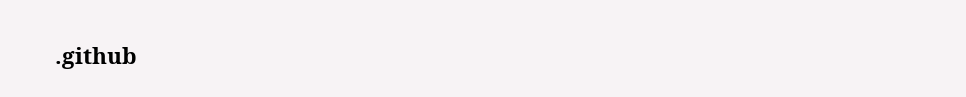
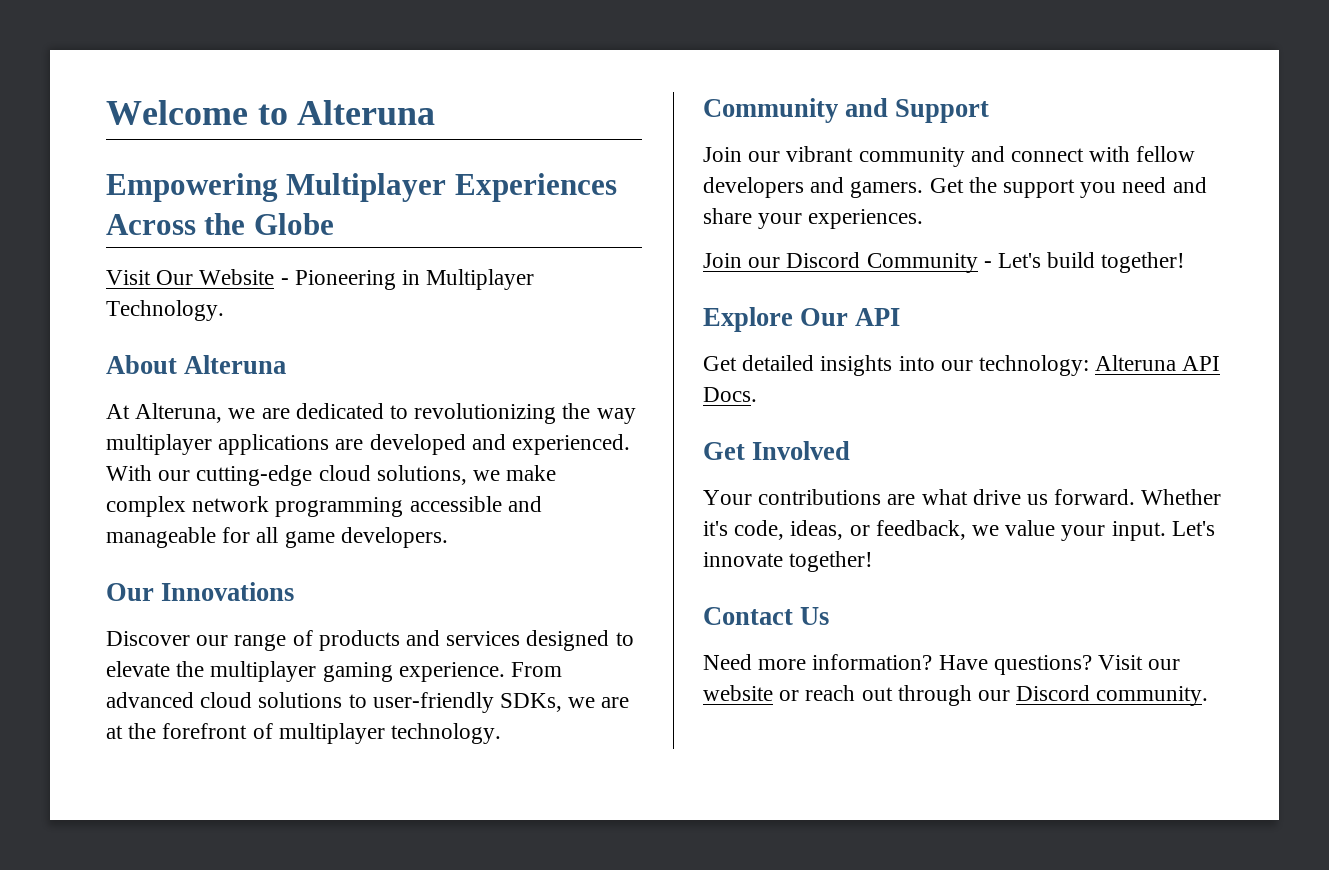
[55,47,137,69] .github -> [106,100,436,125] [106,173,617,202] [106,213,334,235] [106,269,535,290] [106,300,224,321] [106,355,287,374] [106,403,636,424] [106,434,631,455] [106,465,557,486] [106,496,542,517] [106,527,448,548] [106,582,295,601] [106,630,634,651] [106,661,563,682] [106,692,630,713] [106,723,502,744] [703,98,990,123] [703,146,1196,167] [703,177,1207,198] [703,208,924,229] [703,252,1186,273] [703,307,901,332] [703,355,1221,376] [703,387,757,402] [703,441,851,460] [703,489,1222,505] [703,520,1215,541] [703,551,874,572] [703,607,830,625] [703,654,1181,675] [703,685,1209,706] Welcome to Alteruna // Empowering Multiplayer Experiences Across the Globe // Visit Our Website - Pioneering in Multiplayer Technology. // About Alteruna // At Alteruna, we are dedicated to revolutionizing the way multiplayer applications are developed and experienced. With our cutting-edge cloud solutions, we make complex network programming accessible and manageable for all game developers. // Our Innovations // Discover our range of products and services designed to elevate the multiplayer gaming experience. From advanced cloud solutions to user-friendly SDKs, we are at the forefront of multiplayer technology. // Community and Support // Join our vibrant community and connect with fellow developers and gamers. Get the support you need and share your experiences. // Join our Discord Community - Let's build together! // Explore Our API // Get detailed insights into our technology: Alteruna API Docs. // Get Involved // Your contributions are what drive us forward. Whether it's code, ideas, or feedback, we value your input. Let's innovate together! // Contact Us // Need more information? Have questions? Visit our website or reach out through our Discord community.

